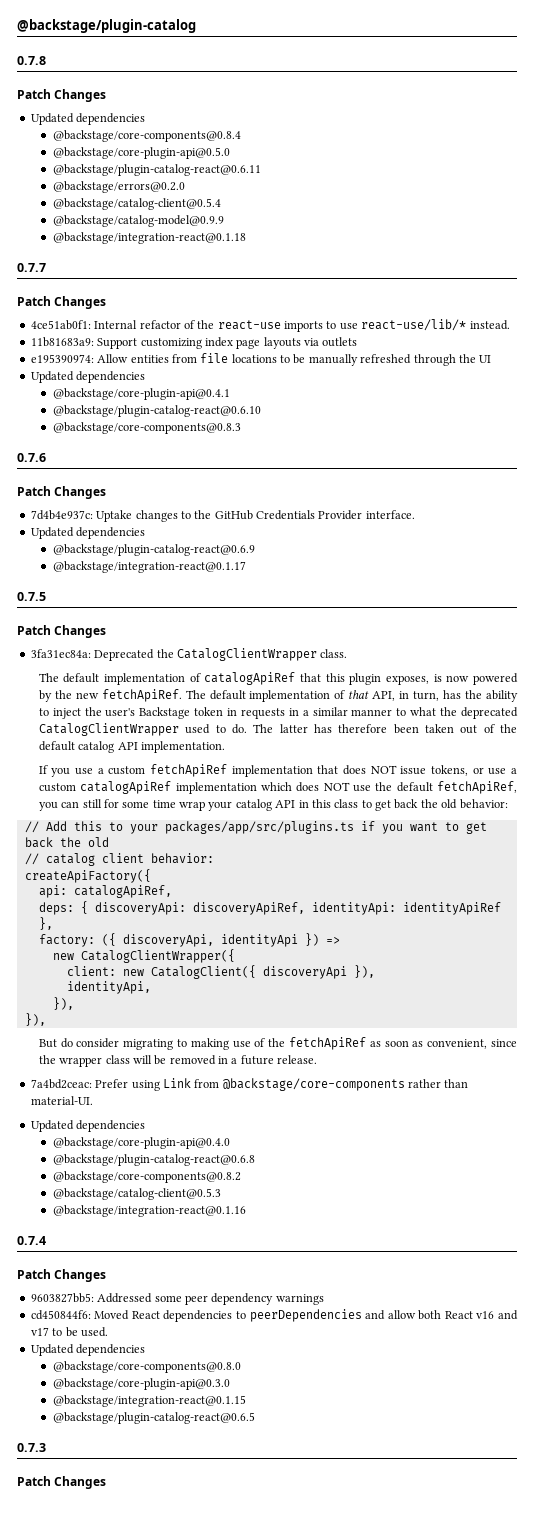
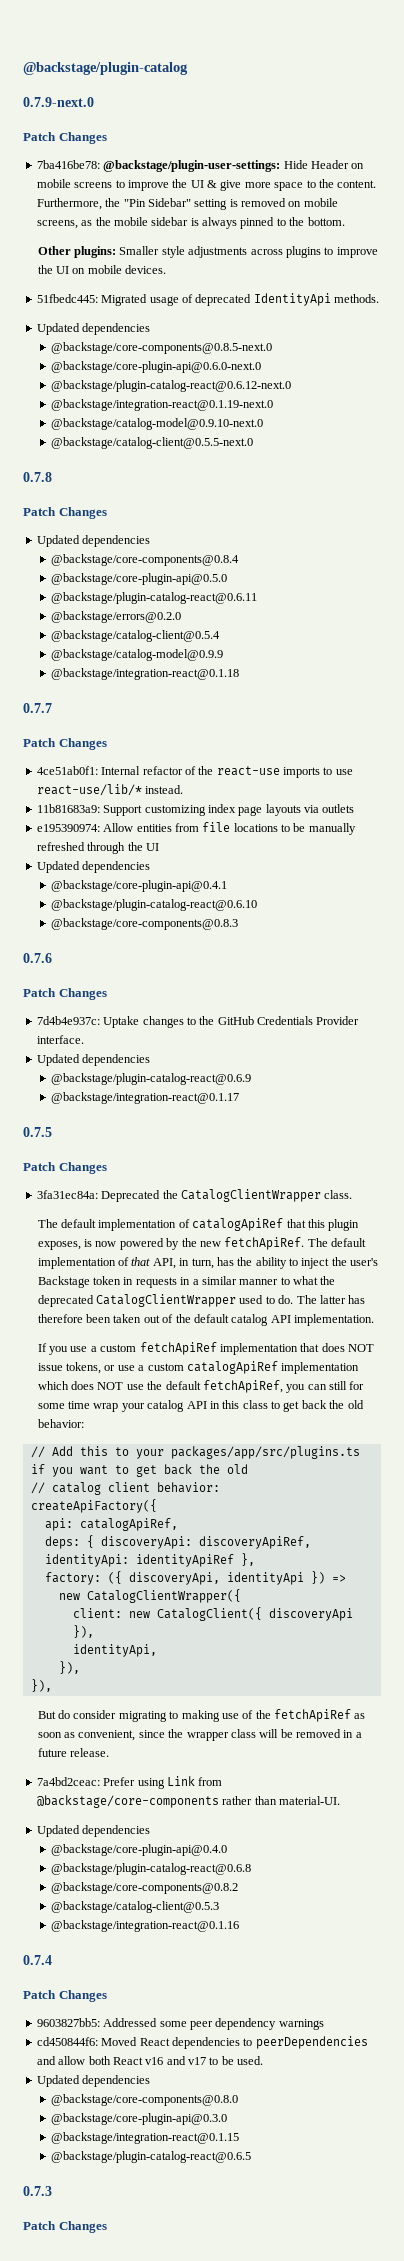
(196, 26) none -> [23,97,94,107] [23,132,107,144] [36,160,365,172] [36,179,377,191] [36,198,338,210] [36,217,345,229] [37,246,378,258] [37,265,167,274] [36,293,379,306] [36,323,151,335] [51,342,273,354] [51,361,262,373] [51,380,292,392] [51,399,274,411] [51,418,264,430] [51,437,254,449] // 0.7.9-next.0 // Patch Changes // 7ba416be78: @backstage/plugin-user-settings: Hide Header on mobile screens to improve the UI & give more space to the content. Furthermore, the "Pin Sidebar" setting is removed on mobile screens, as the mobile sidebar is always pinned to the bottom. // Other plugins: Smaller style adjustments across plugins to improve the UI on mobile devices. // 51fbedc445: Migrated usage of deprecated IdentityApi methods. // Updated dependencies // @backstage/core-components@0.8.5-next.0 // @backstage/core-plugin-api@0.6.0-next.0 // @backstage/plugin-catalog-react@0.6.12-next.0 // @backstage/integration-react@0.1.19-next.0 // @backstage/catalog-model@0.9.10-next.0 // @backstage/catalog-client@0.5.5-next.0

